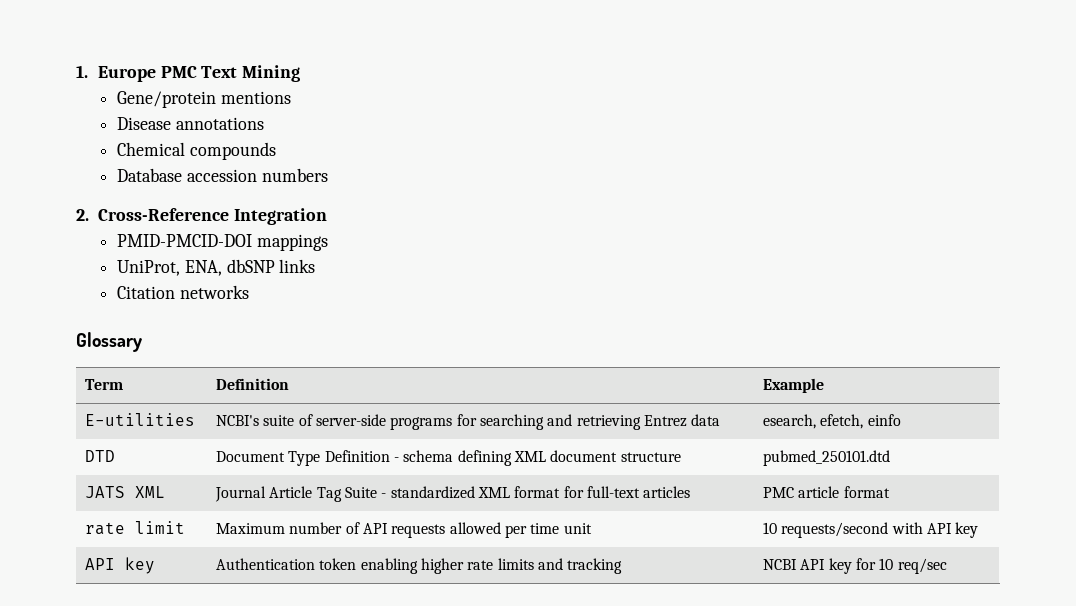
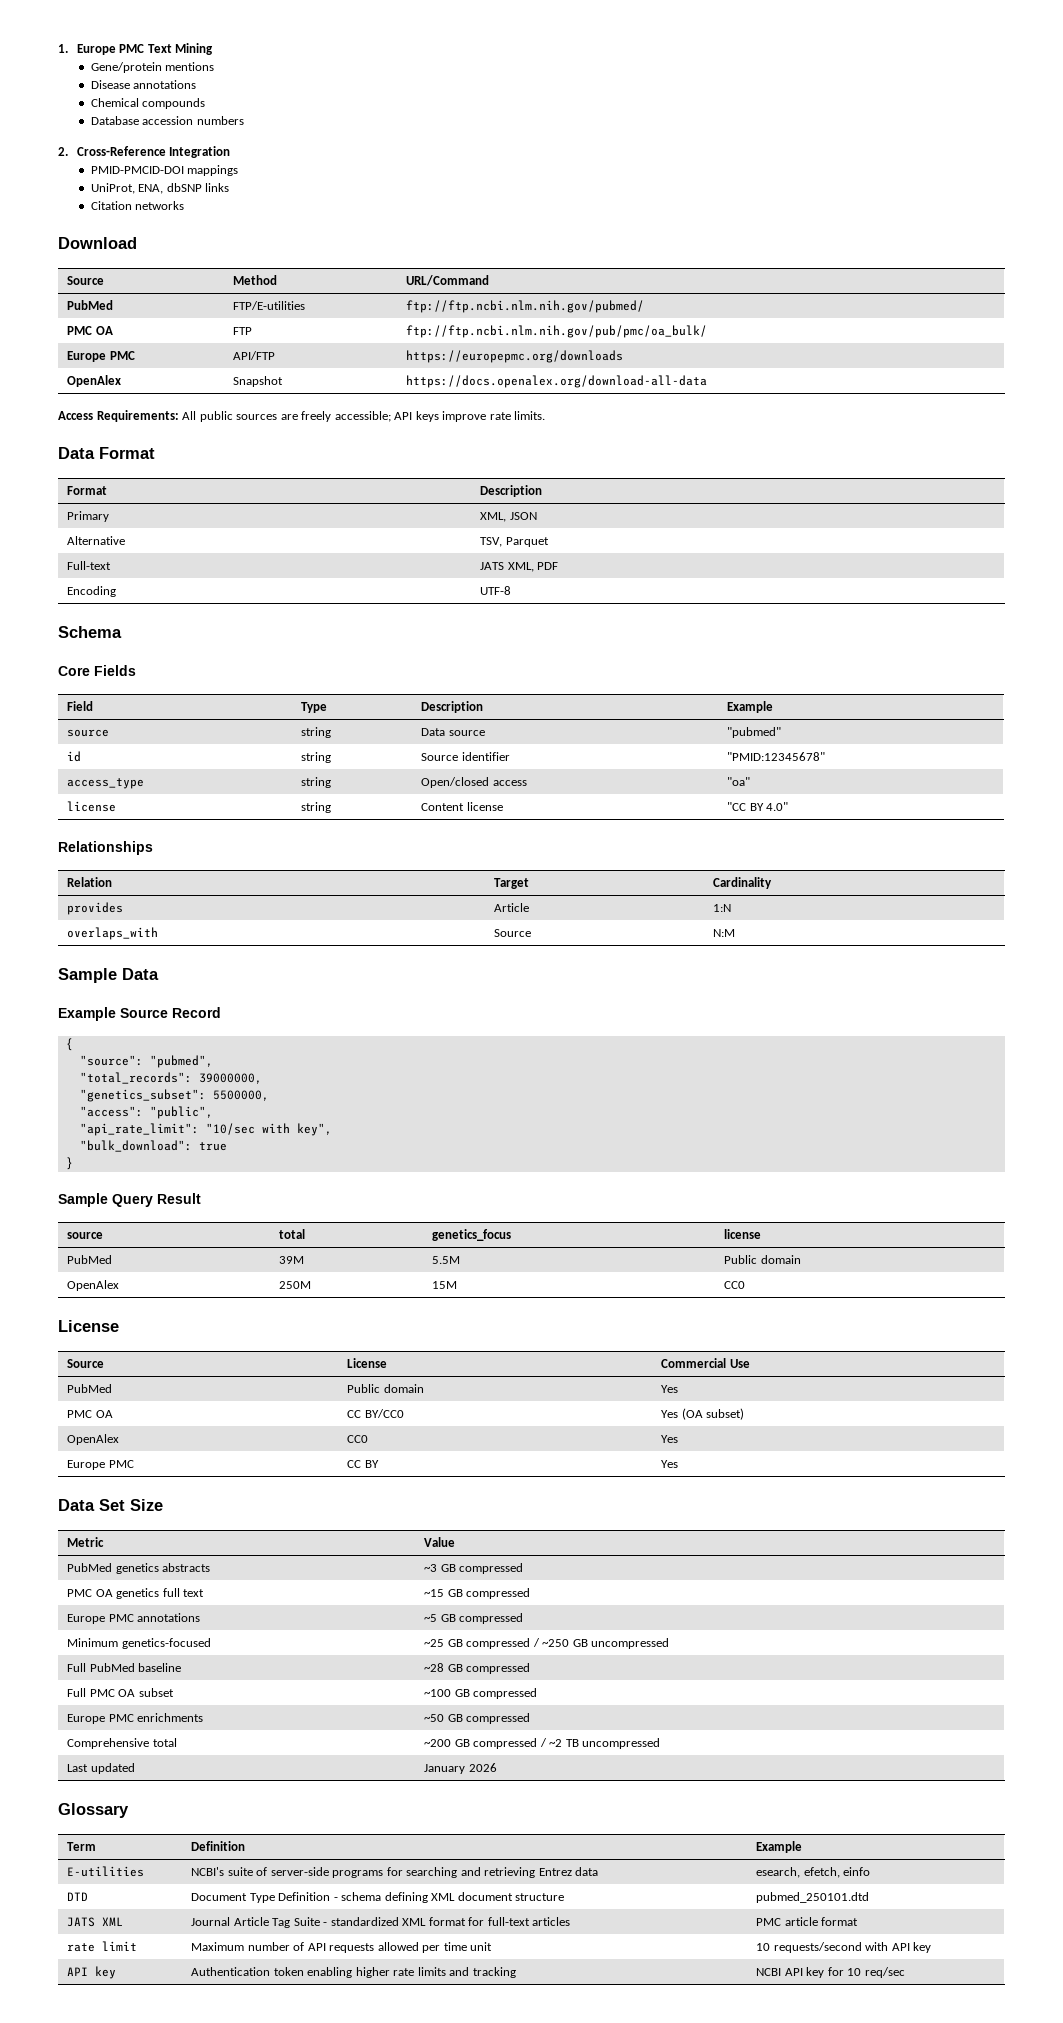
(249, 292) none -> [58,237,137,249] [67,276,105,285] [233,275,278,285] [406,275,490,286] [67,300,114,310] [233,301,306,310] [406,300,645,313] [67,326,113,335] [233,327,253,335] [406,325,708,338] [67,351,135,362] [233,351,276,360] [406,350,624,363] [67,375,122,387] [233,376,284,387] [406,375,708,388] [58,410,546,422] [58,447,155,459] [67,486,108,495] [480,485,543,497] [67,511,110,522] [480,512,537,522] [67,536,126,545] [480,537,549,547] [67,561,112,570] [480,562,559,572] [67,586,117,597] [480,586,512,595] [58,626,122,638] [58,665,136,676] [67,701,94,711] [301,702,328,713] [421,701,484,713] [727,701,774,713] [67,729,110,737] [301,727,332,738] [421,728,485,736] [727,727,782,738] [67,751,82,762] [301,752,332,763] [421,752,510,761] [727,752,826,761] [67,778,145,789] [301,777,332,788] [421,777,527,788] [727,777,751,786] [67,801,117,812] [301,802,332,813] [421,802,503,811] [727,802,789,811] [58,841,153,855] [67,877,113,887] [494,878,530,889] [713,877,773,889] [67,902,124,915] [494,903,530,912] [713,904,732,912] [67,927,159,940] [494,929,532,937] [713,929,736,937] [58,968,159,983] [58,1007,221,1021] [65,1038,73,1051] [79,1055,213,1068] [79,1072,262,1084] [79,1089,269,1102] [79,1106,213,1119] [79,1123,332,1136] [79,1140,227,1152] [65,1157,73,1170] [58,1193,201,1207] [67,1232,104,1239] [279,1229,306,1239] [432,1229,512,1241] [724,1229,762,1239] [67,1255,113,1264] [279,1256,305,1264] [432,1256,461,1264] [724,1255,801,1264] [67,1280,120,1291] [279,1281,312,1289] [432,1281,458,1289] [724,1281,746,1289] [58,1320,119,1332] [67,1359,105,1368] [347,1358,388,1368] [661,1358,750,1368] [67,1384,113,1393] [347,1384,424,1393] [661,1385,679,1393] [67,1410,113,1418] [347,1409,404,1418] [661,1408,745,1420] [67,1434,120,1445] [347,1435,369,1443] [661,1435,679,1443] [67,1460,134,1470] [347,1460,379,1468] [661,1460,679,1468] [58,1499,163,1511] [67,1537,105,1547] [424,1537,456,1547] [67,1563,211,1574] [424,1563,524,1574] [67,1588,205,1599] [424,1588,531,1599] [67,1613,201,1624] [424,1613,524,1624] [67,1638,211,1649] [424,1638,670,1649] [67,1663,182,1672] [424,1663,531,1674] [67,1688,174,1697] [424,1688,538,1699] [67,1713,204,1724] [424,1713,531,1724] [67,1738,177,1749] [424,1738,661,1749] [67,1763,135,1774] [424,1763,497,1774] // Download // Source | Method | URL/Command // PubMed | FTP/E-utilities | ftp://ftp.ncbi.nlm.nih.gov/pubmed/ // PMC OA | FTP | ftp://ftp.ncbi.nlm.nih.gov/pub/pmc/oa_bulk/ // Europe PMC | API/FTP | https://europepmc.org/downloads // OpenAlex | Snapshot | https://docs.openalex.org/download-all-data // Access Requirements: All public sources are freely accessible; API keys improve rate limits. // Data Format // Format | Description // Primary | XML, JSON // Alternative | TSV, Parquet // Full-text | JATS XML, PDF // Encoding | UTF-8 // Schema // Core Fields // Field | Type | Description | Example // source | string | Data source | "pubmed" // id | string | Source identifier | "PMID:12345678" // access_type | string | Open/closed access | "oa" // license | string | Content license | "CC BY 4.0" // Relationships // Relation | Target | Cardinality // provides | Article | 1:N // overlaps_with | Source | N:M // Sample Data // Example Source Record // { // "source": "pubmed", // "total_records": 39000000, // "genetics_subset": 5500000, // "access": "public", // "api_rate_limit": "10/sec with key", // "bulk_download": true // } // Sample Query Result // source | total | genetics_focus | license // PubMed | 39M | 5.5M | Public domain // OpenAlex | 250M | 15M | CC0 // License // Source | License | Commercial Use // PubMed | Public domain | Yes // PMC OA | CC BY/CC0 | Yes (OA subset) // OpenAlex | CC0 | Yes // Europe PMC | CC BY | Yes // Data Set Size // Metric | Value // PubMed genetics abstracts | ~3 GB compressed // PMC OA genetics full text | ~15 GB compressed // Europe PMC annotations | ~5 GB compressed // Minimum genetics-focused | ~25 GB compressed / ~250 GB uncompressed // Full PubMed baseline | ~28 GB compressed // Full PMC OA subset | ~100 GB compressed // Europe PMC enrichments | ~50 GB compressed // Comprehensive total | ~200 GB compressed / ~2 TB uncompressed // Last updated | January 2026

